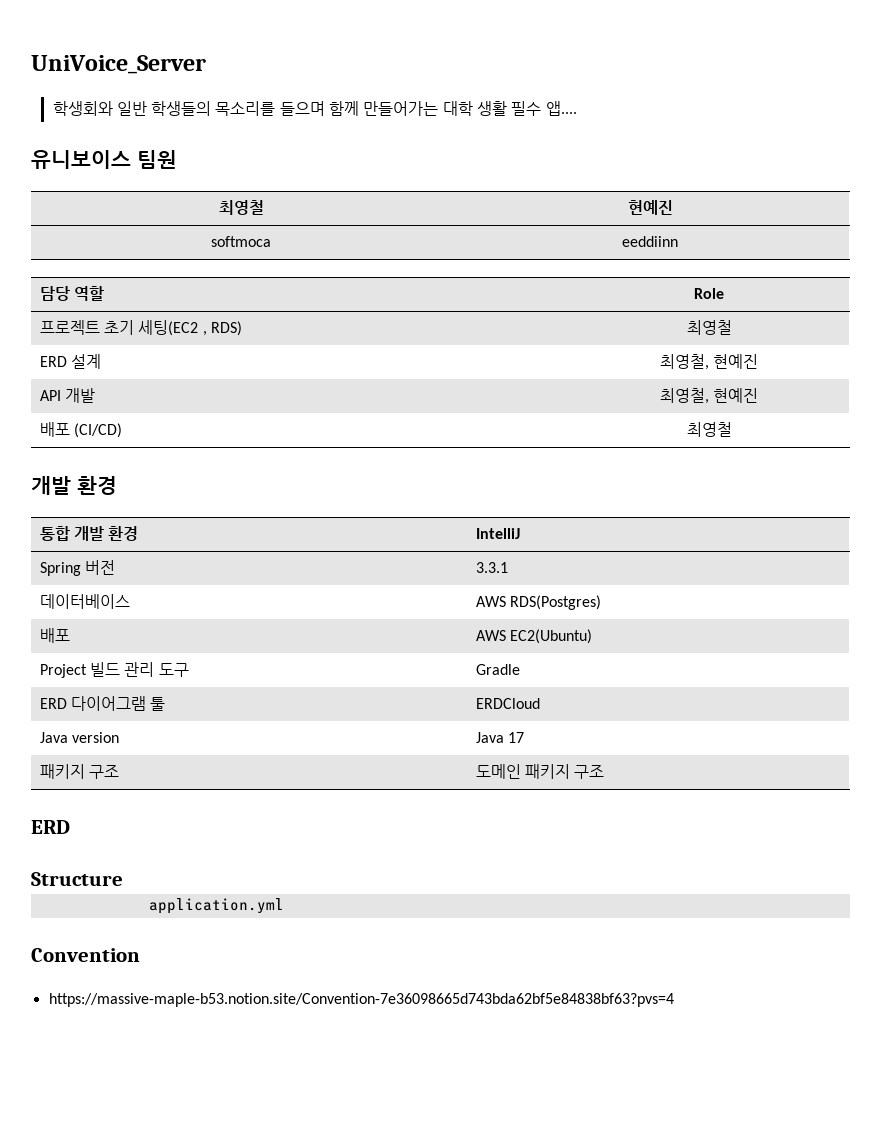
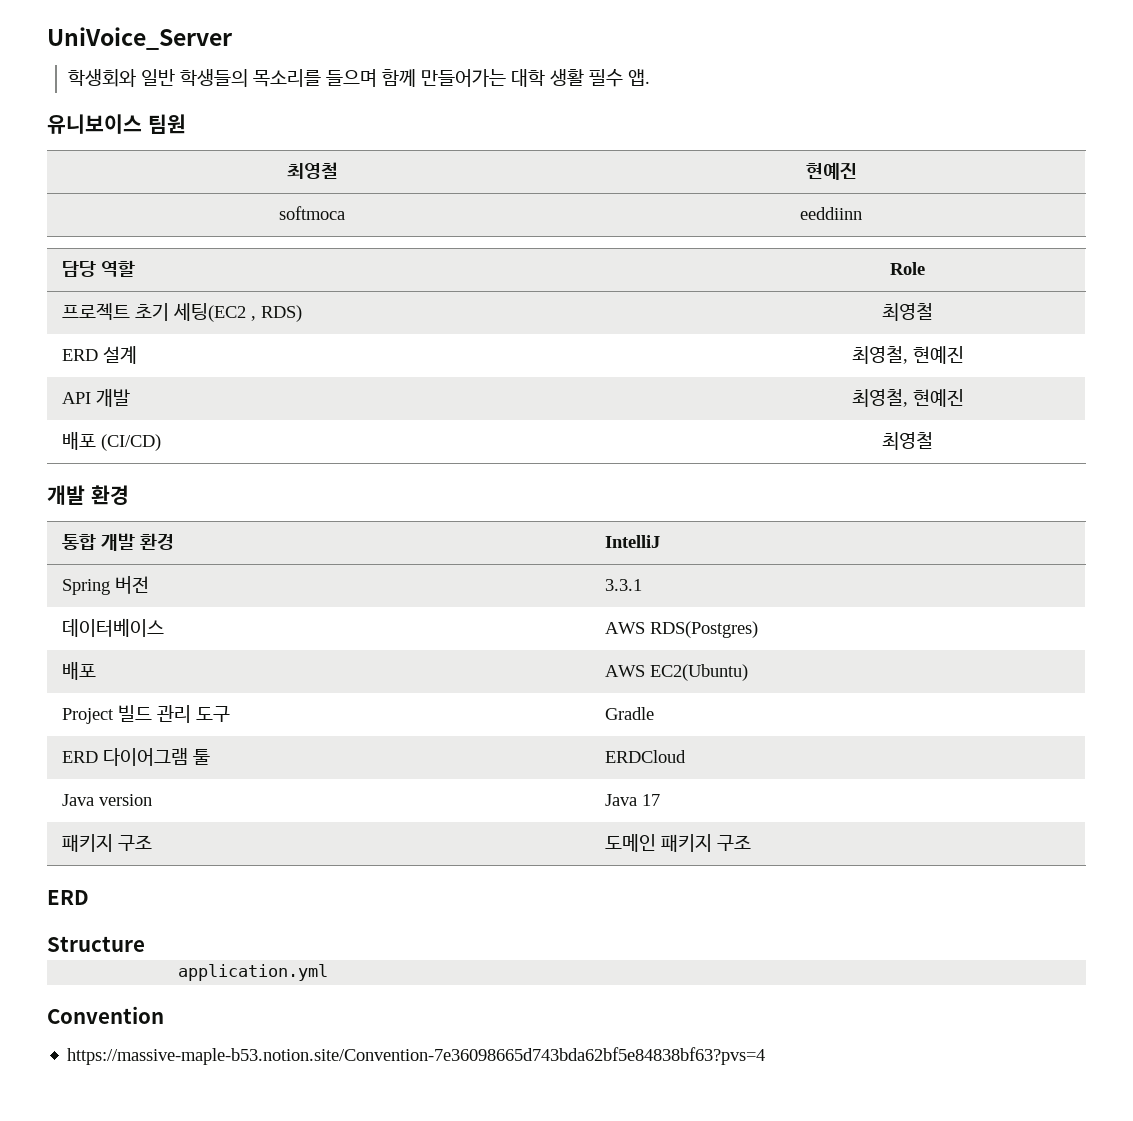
[545,101,577,116] 앱.... -> [627,69,650,86] 앱.

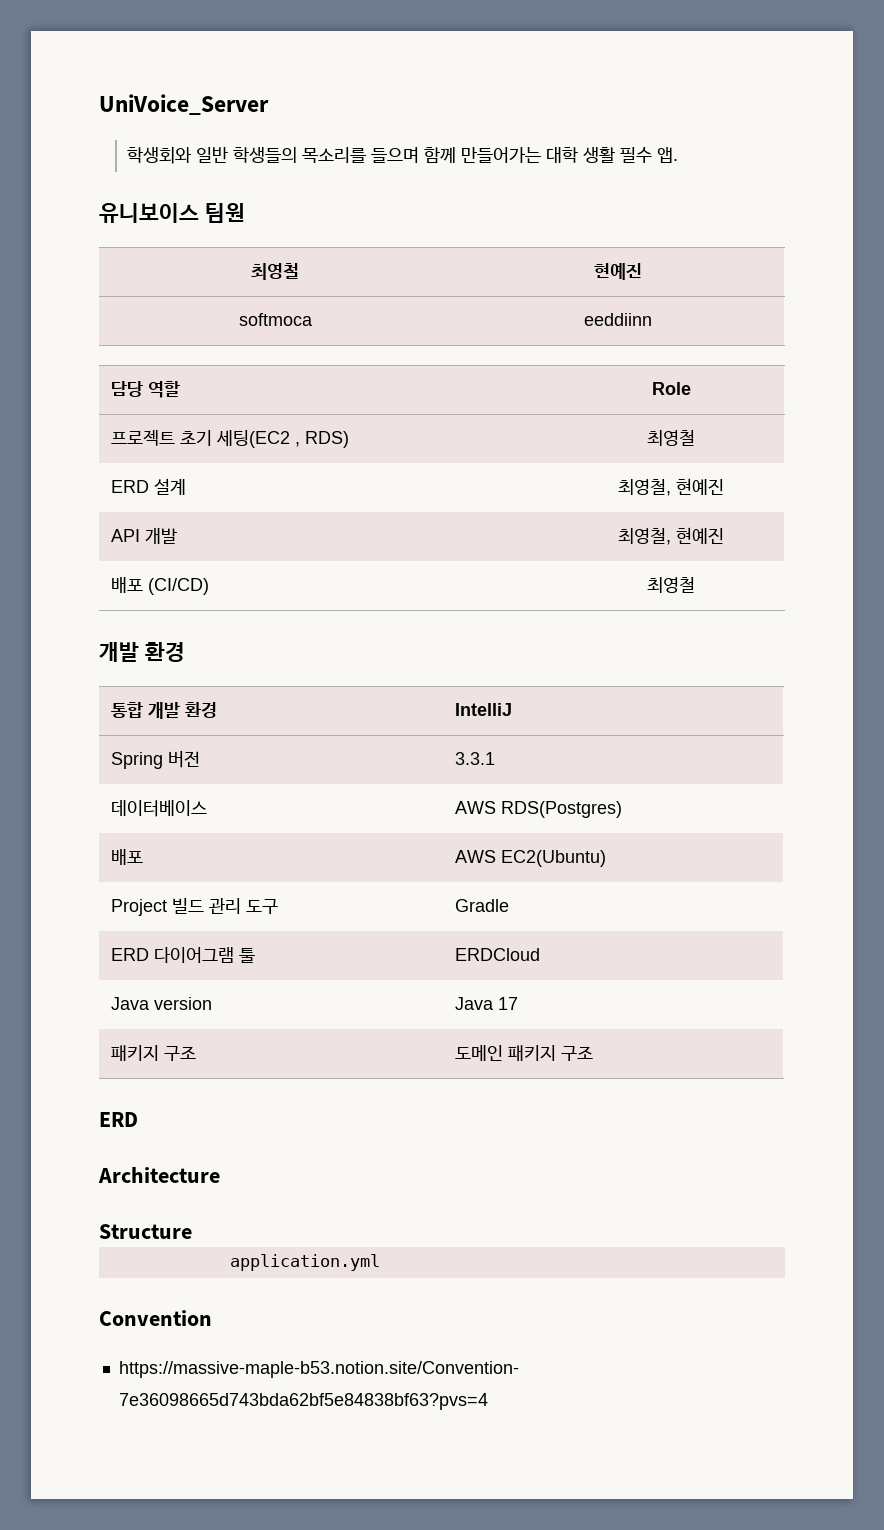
(89, 897) none -> [98,1167,220,1183] // Architecture

